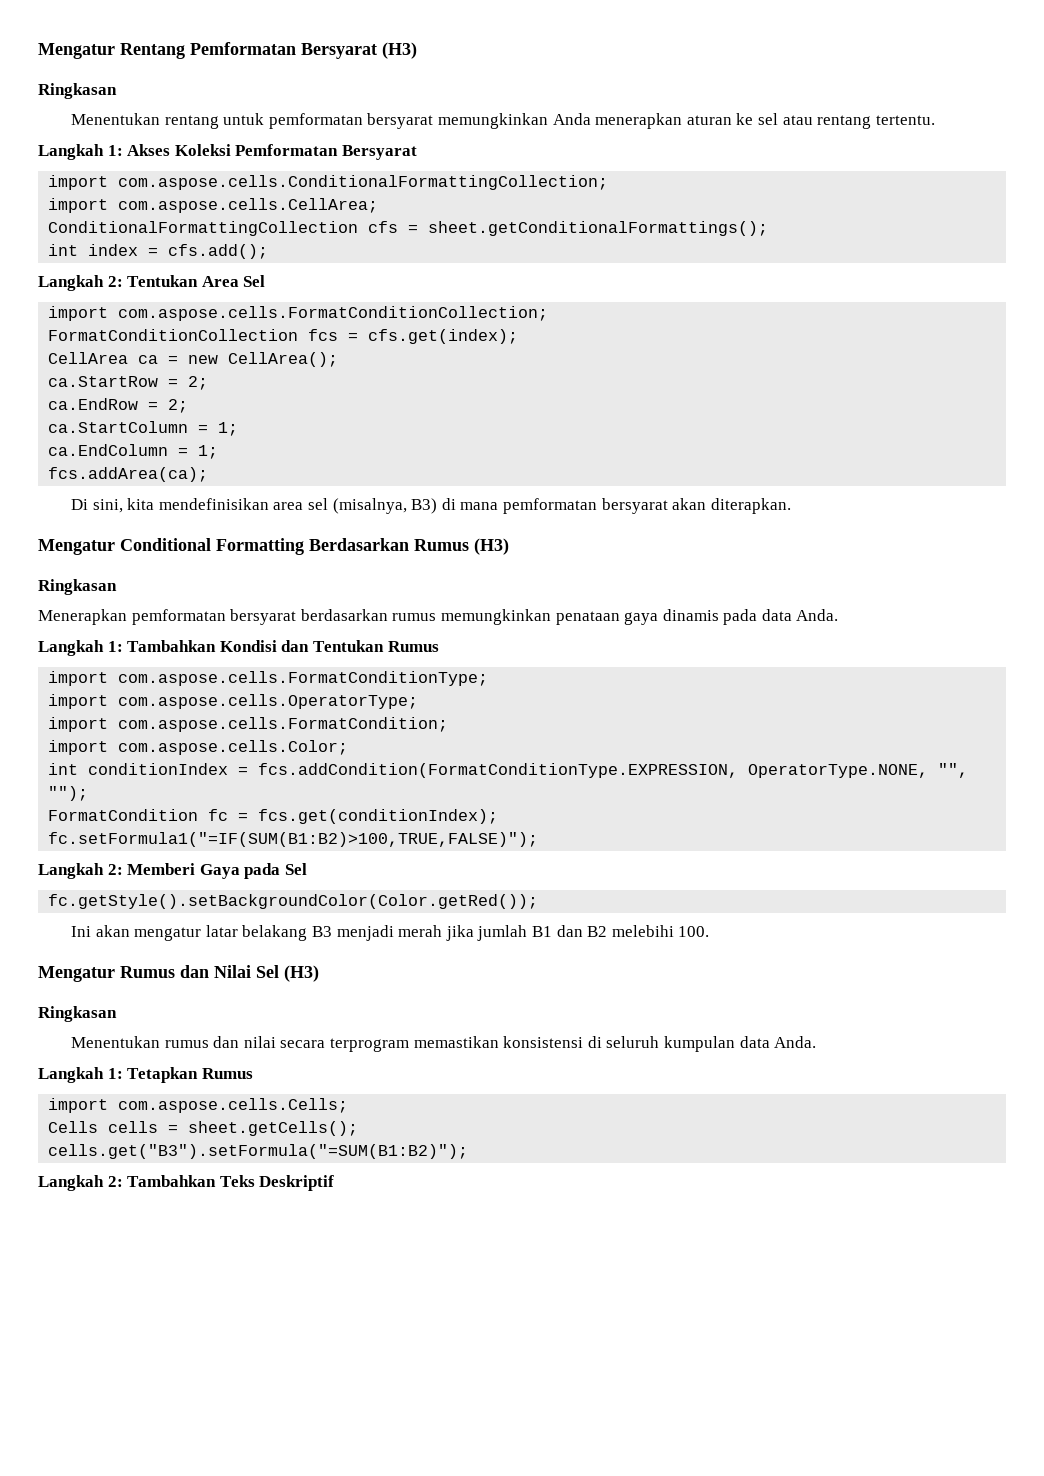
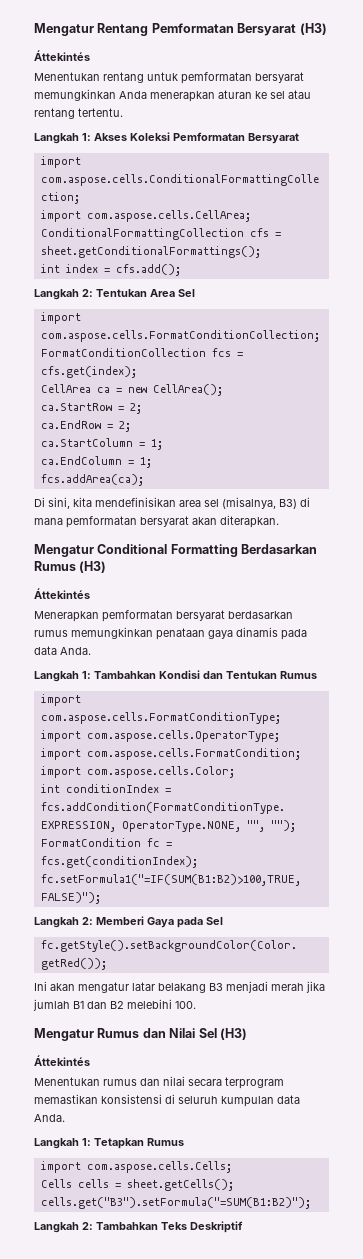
[38,83,117,99] Ringkasan -> [34,50,90,61] Áttekintés
[38,579,117,595] Ringkasan -> [34,588,90,599] Áttekintés
[38,1006,117,1022] Ringkasan -> [34,1055,90,1066] Áttekintés

